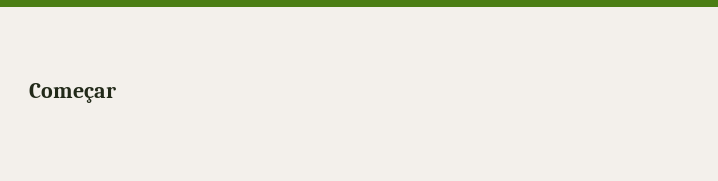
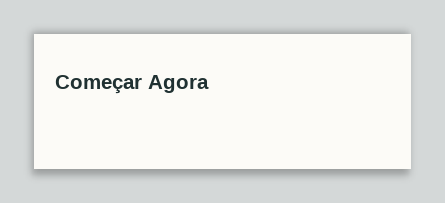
(116, 93) none -> [148,75,209,93] Agora

